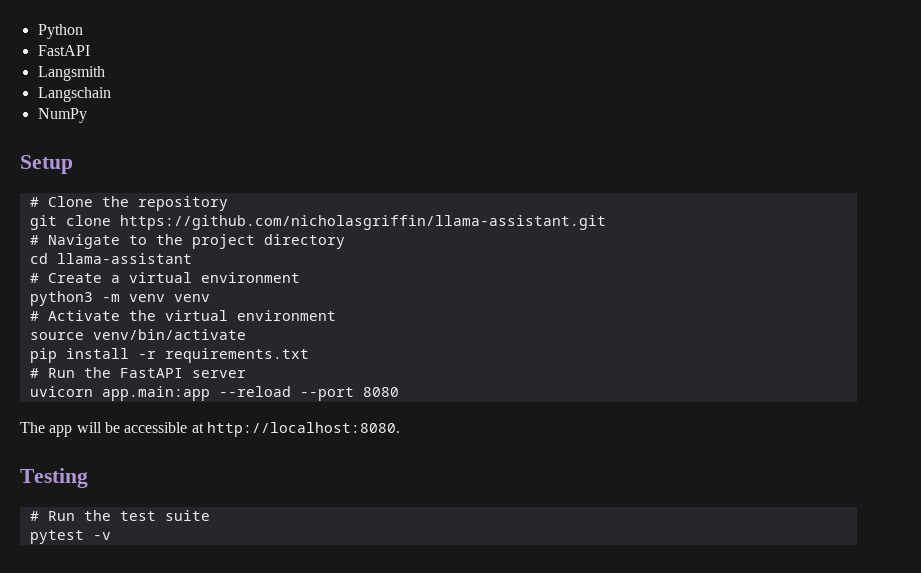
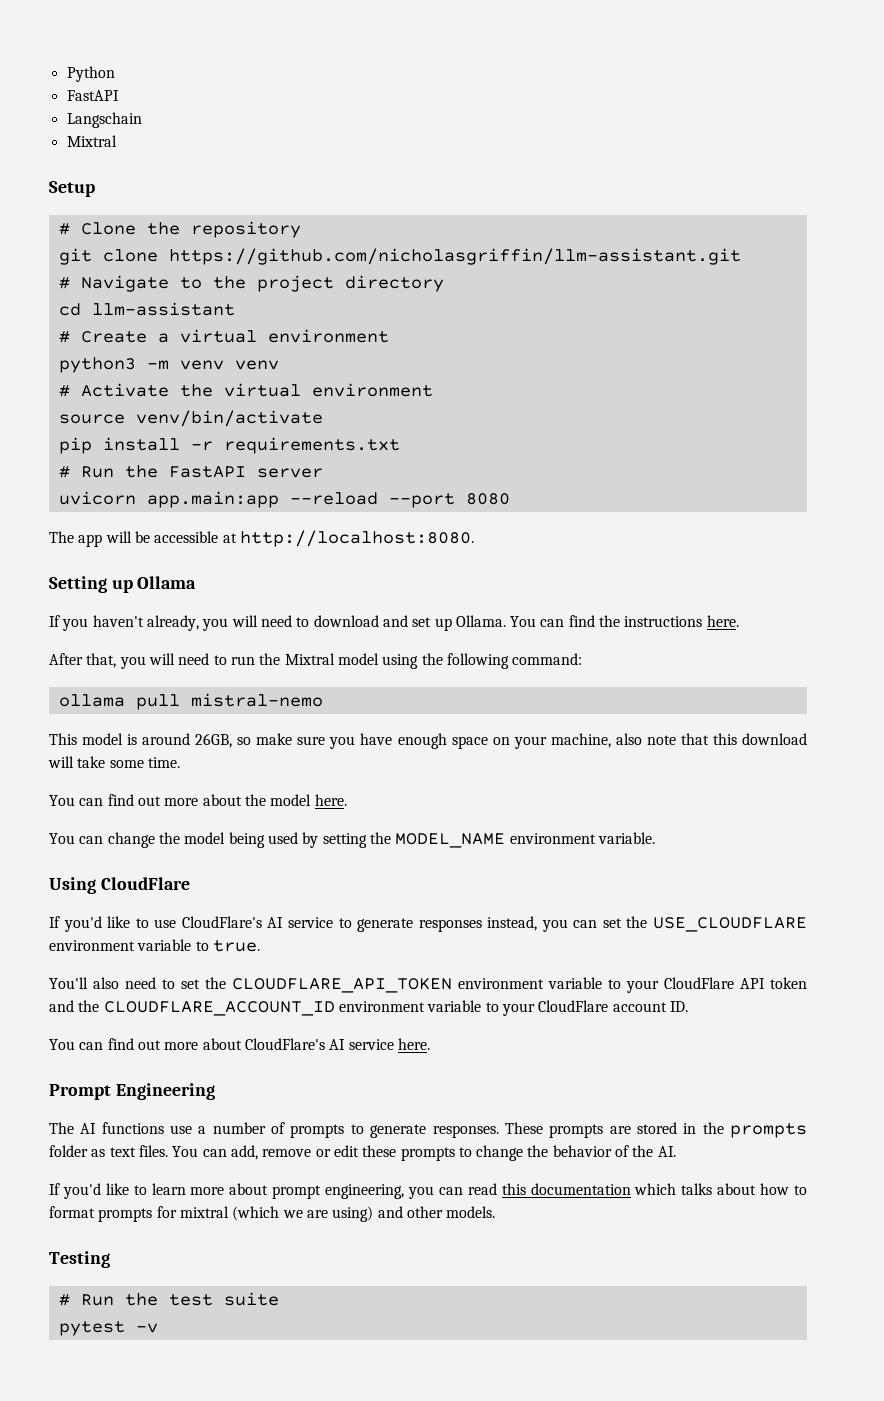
[37,66,105,81] // Langsmith -> (119, 95) none
[37,108,87,123] NumPy -> [66,135,117,147] Mixtral
[119,215,606,230] https://github.com/nicholasgriffin/llama-assistant.git -> [168,248,741,265] https://github.com/nicholasgriffin/llm-assistant.git
[56,253,192,264] llama-assistant -> [91,302,235,316] llm-assistant
(400, 429) none -> [49,576,197,593] [49,615,739,631] [49,653,583,669] [58,693,323,710] [49,733,807,749] [48,756,180,768] [49,794,347,806] [49,832,655,848] [49,877,190,894] [49,916,807,932] [49,939,260,952] [49,977,807,993] [49,1000,688,1016] [49,1038,430,1050] [49,1083,215,1100] [49,1122,808,1138] [49,1145,676,1161] [49,1183,808,1199] [49,1206,496,1222] // Setting up Ollama // If you haven't already, you will need to download and set up Ollama. You can find the instructions here. // After that, you will need to run the Mixtral model using the following command: // ollama pull mistral-nemo // This model is around 26GB, so make sure you have enough space on your machine, also note that this download will take some time. // You can find out more about the model here. // You can change the model being used by setting the MODEL_NAME environment variable. // Using CloudFlare // If you'd like to use CloudFlare's AI service to generate responses instead, you can set the USE_CLOUDFLARE environment variable to true. // You'll also need to set the CLOUDFLARE_API_TOKEN environment variable to your CloudFlare API token and the CLOUDFLARE_ACCOUNT_ID environment variable to your CloudFlare account ID. // You can find out more about CloudFlare's AI service here. // Prompt Engineering // The AI functions use a number of prompts to generate responses. These prompts are stored in the prompts folder as text files. You can add, remove or edit these prompts to change the behavior of the AI. // If you'd like to learn more about prompt engineering, you can read this documentation which talks about how to format prompts for mixtral (which we are using) and other models.

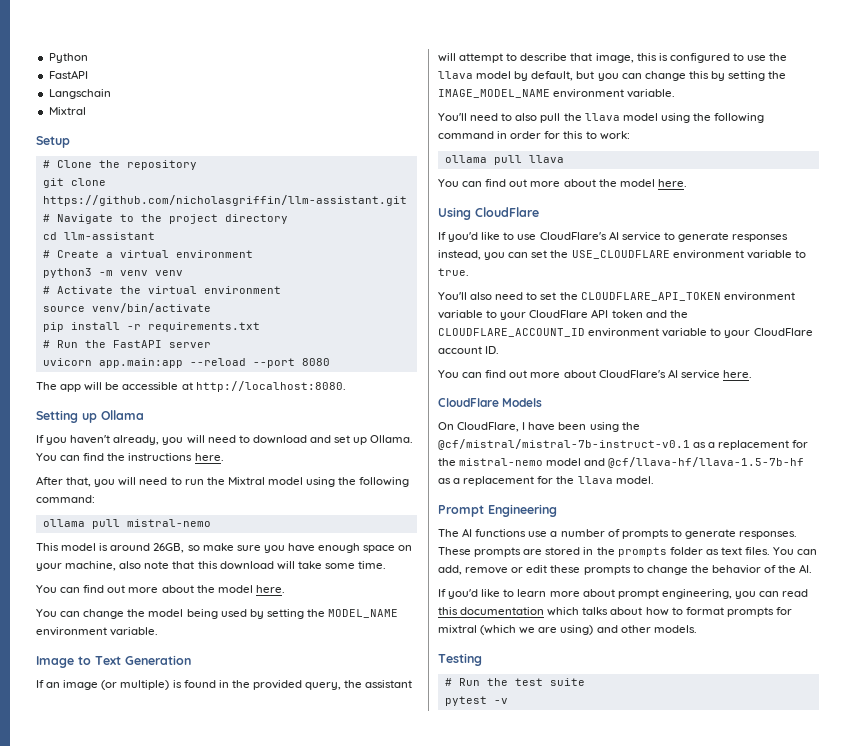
(655, 838) none -> [36,655,191,668] [36,680,413,690] [438,53,788,63] [438,71,787,81] [438,89,676,98] [438,113,765,123] [438,131,630,140] [444,155,564,165] [438,179,687,187] // Image to Text Generation // If an image (or multiple) is found in the provided query, the assistant will attempt to describe that image, this is configured to use the llava model by default, but you can change this by setting the IMAGE_MODEL_NAME environment variable. // You'll need to also pull the llava model using the following command in order for this to work: // ollama pull llava // You can find out more about the model here.
(430, 1044) none -> [438,398,543,407] [438,422,640,432] [438,439,809,450] [438,457,805,468] [438,476,654,486] // CloudFlare Models // On CloudFlare, I have been using the @cf/mistral/mistral-7b-instruct-v0.1 as a replacement for the mistral-nemo model and @cf/llava-hf/llava-1.5-7b-hf as a replacement for the llava model.

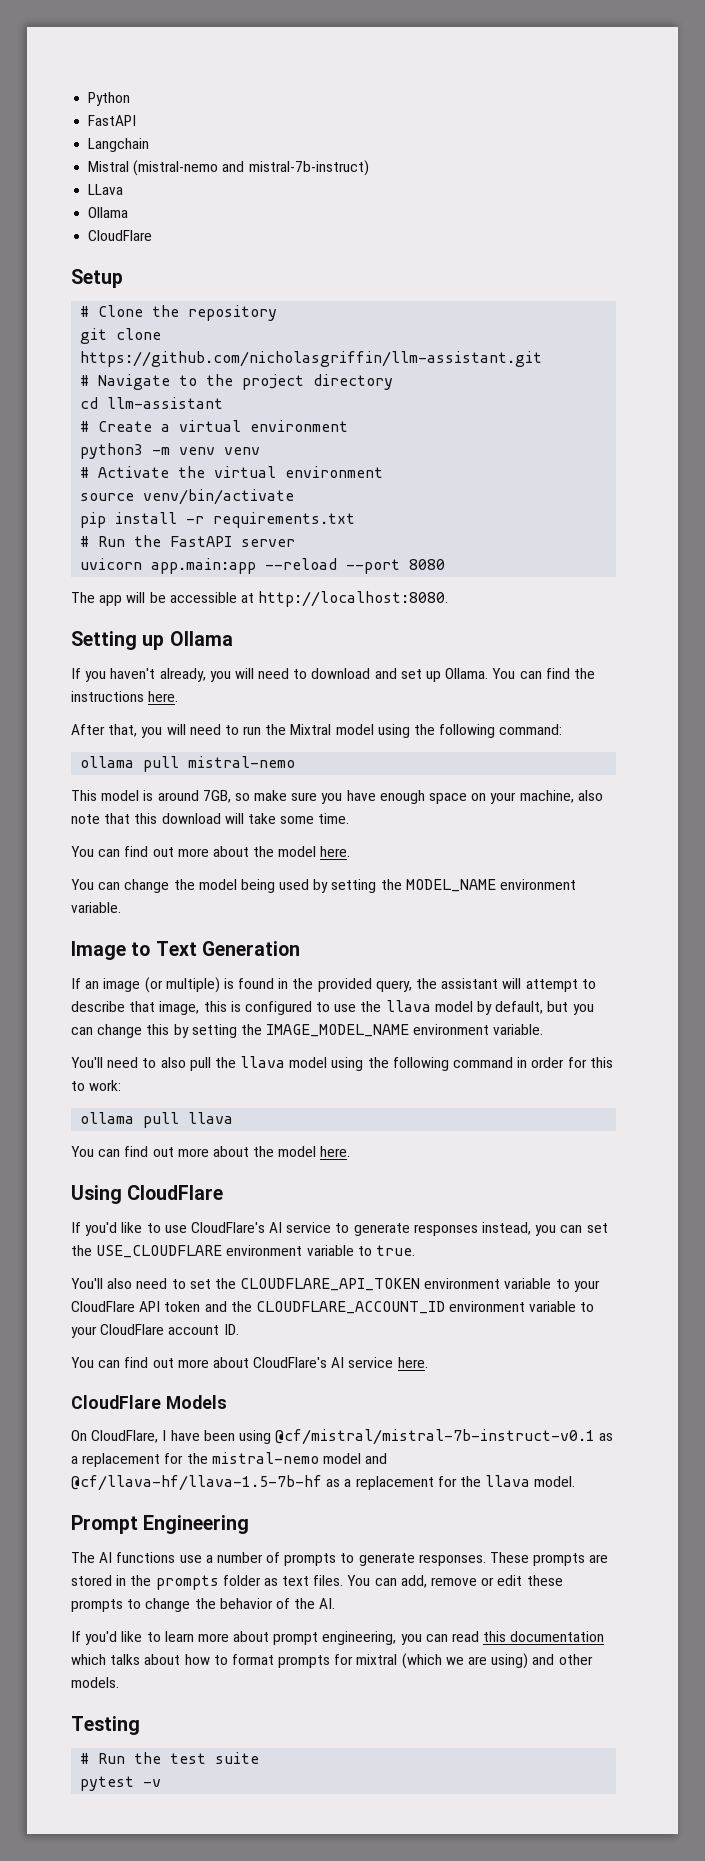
[48,89,111,99] [48,107,86,115] Langschain // Mixtral -> [88,138,150,152] [88,160,369,176] [88,184,124,195] [88,207,129,218] [88,230,153,241] Langchain // Mistral (mistral-nemo and mistral-7b-instruct) // LLava // Ollama // CloudFlare
[153,543,185,553] 26GB, -> [202,790,231,803] 7GB,
[621,422,640,430] the -> (271, 1437) none

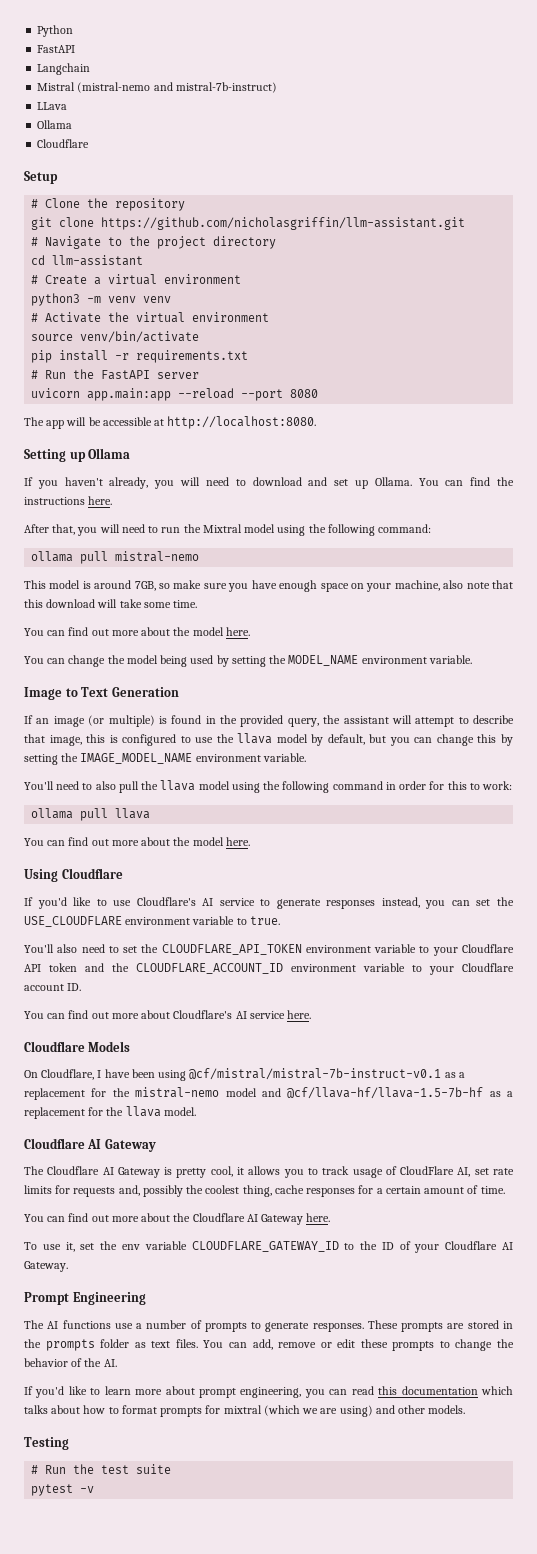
[88,230,153,241] CloudFlare -> [37,139,90,148] Cloudflare
[127,1185,224,1200] CloudFlare -> [61,868,123,879] Cloudflare
[190,1222,265,1233] CloudFlare's -> [136,897,196,906] Cloudflare's
[71,1301,135,1312] CloudFlare -> [461,944,514,953] Cloudflare
[100,1324,165,1335] CloudFlare -> [462,963,514,972] Cloudflare
[253,1357,328,1368] CloudFlare's -> [173,1010,233,1019] Cloudflare's
[71,1395,161,1409] CloudFlare -> [24,1041,85,1052] Cloudflare
[91,1430,159,1443] CloudFlare, -> [41,1069,95,1080] Cloudflare,
(576, 1481) none -> [24,1138,156,1152] [24,1166,514,1178] [24,1185,505,1197] [24,1213,331,1225] [24,1241,513,1253] [24,1261,68,1272] // Cloudflare AI Gateway // The Cloudflare AI Gateway is pretty cool, it allows you to track usage of CloudFlare AI, set rate limits for requests and, possibly the coolest thing, cache responses for a certain amount of time. // You can find out more about the Cloudflare AI Gateway here. // To use it, set the env variable CLOUDFLARE_GATEWAY_ID to the ID of your Cloudflare AI Gateway.

